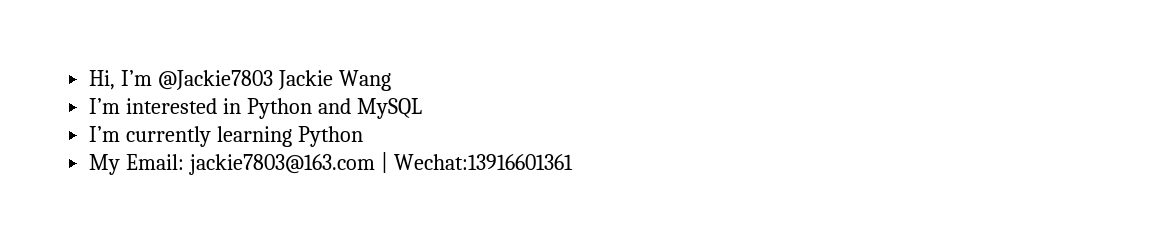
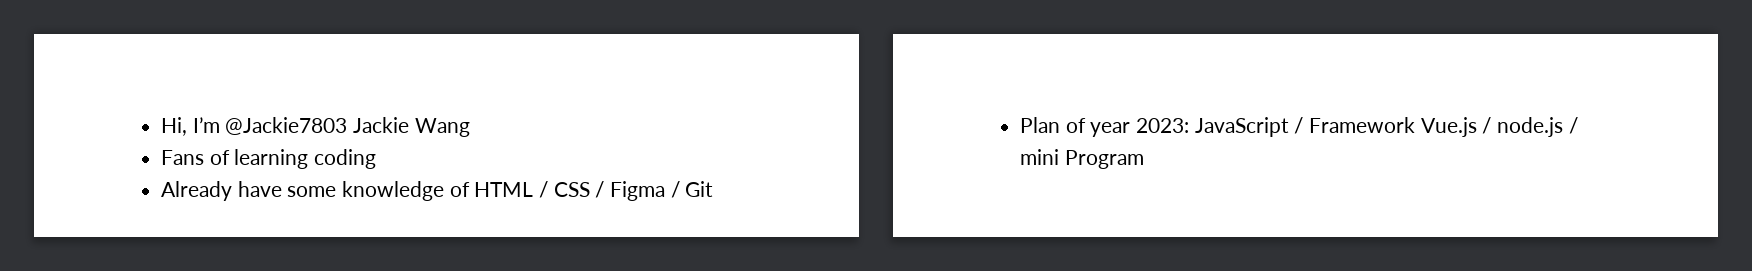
[89,98,422,119] [89,126,364,147] [89,152,573,175] I’m interested in Python and MySQL // I’m currently learning Python // My Email: jackie7803@163.com | Wechat:13916601361 -> [161,149,377,169] [161,181,714,201] [1020,117,1578,137] [1020,149,1144,169] Fans of learning coding // Already have some knowledge of HTML / CSS / Figma / Git // Plan of year 2023: JavaScript / Framework Vue.js / node.js / mini Program

